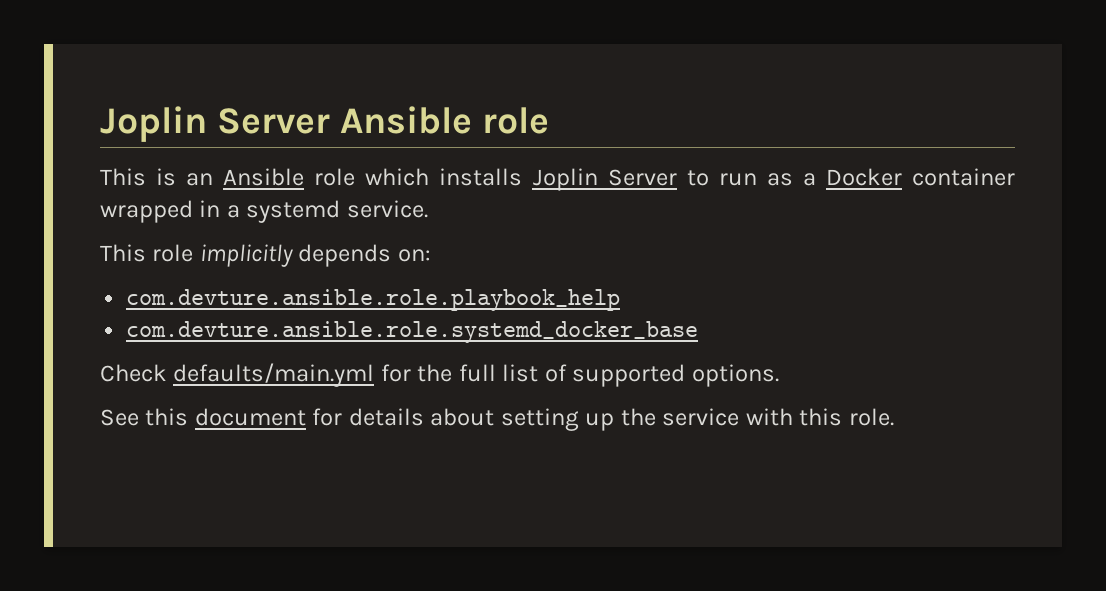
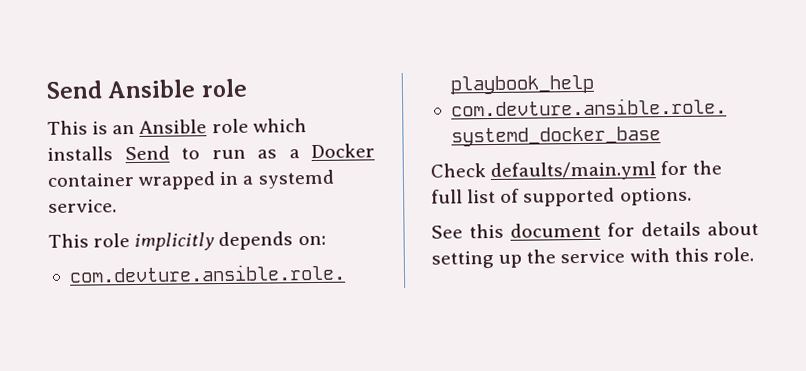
[100,106,331,142] Joplin Server -> [46,80,103,99] Send
[532,168,677,191] Joplin Server -> [124,145,170,161] Send

